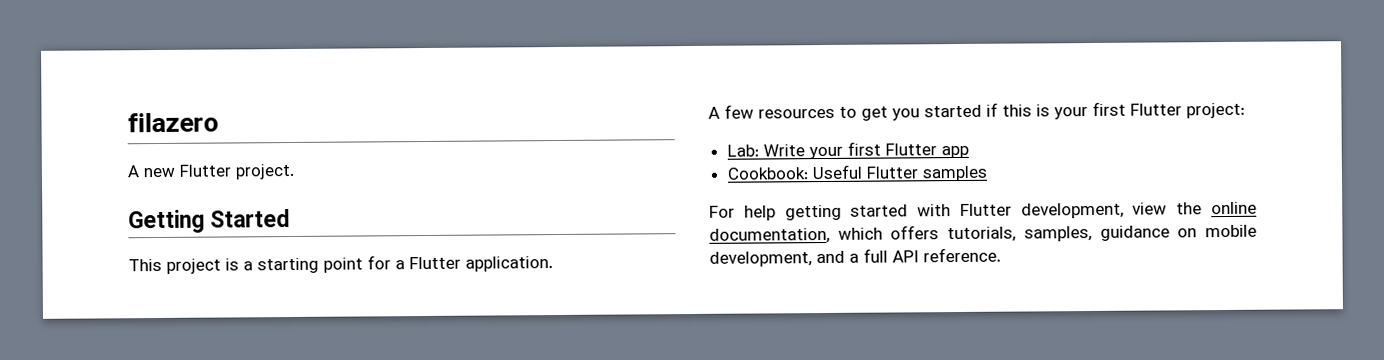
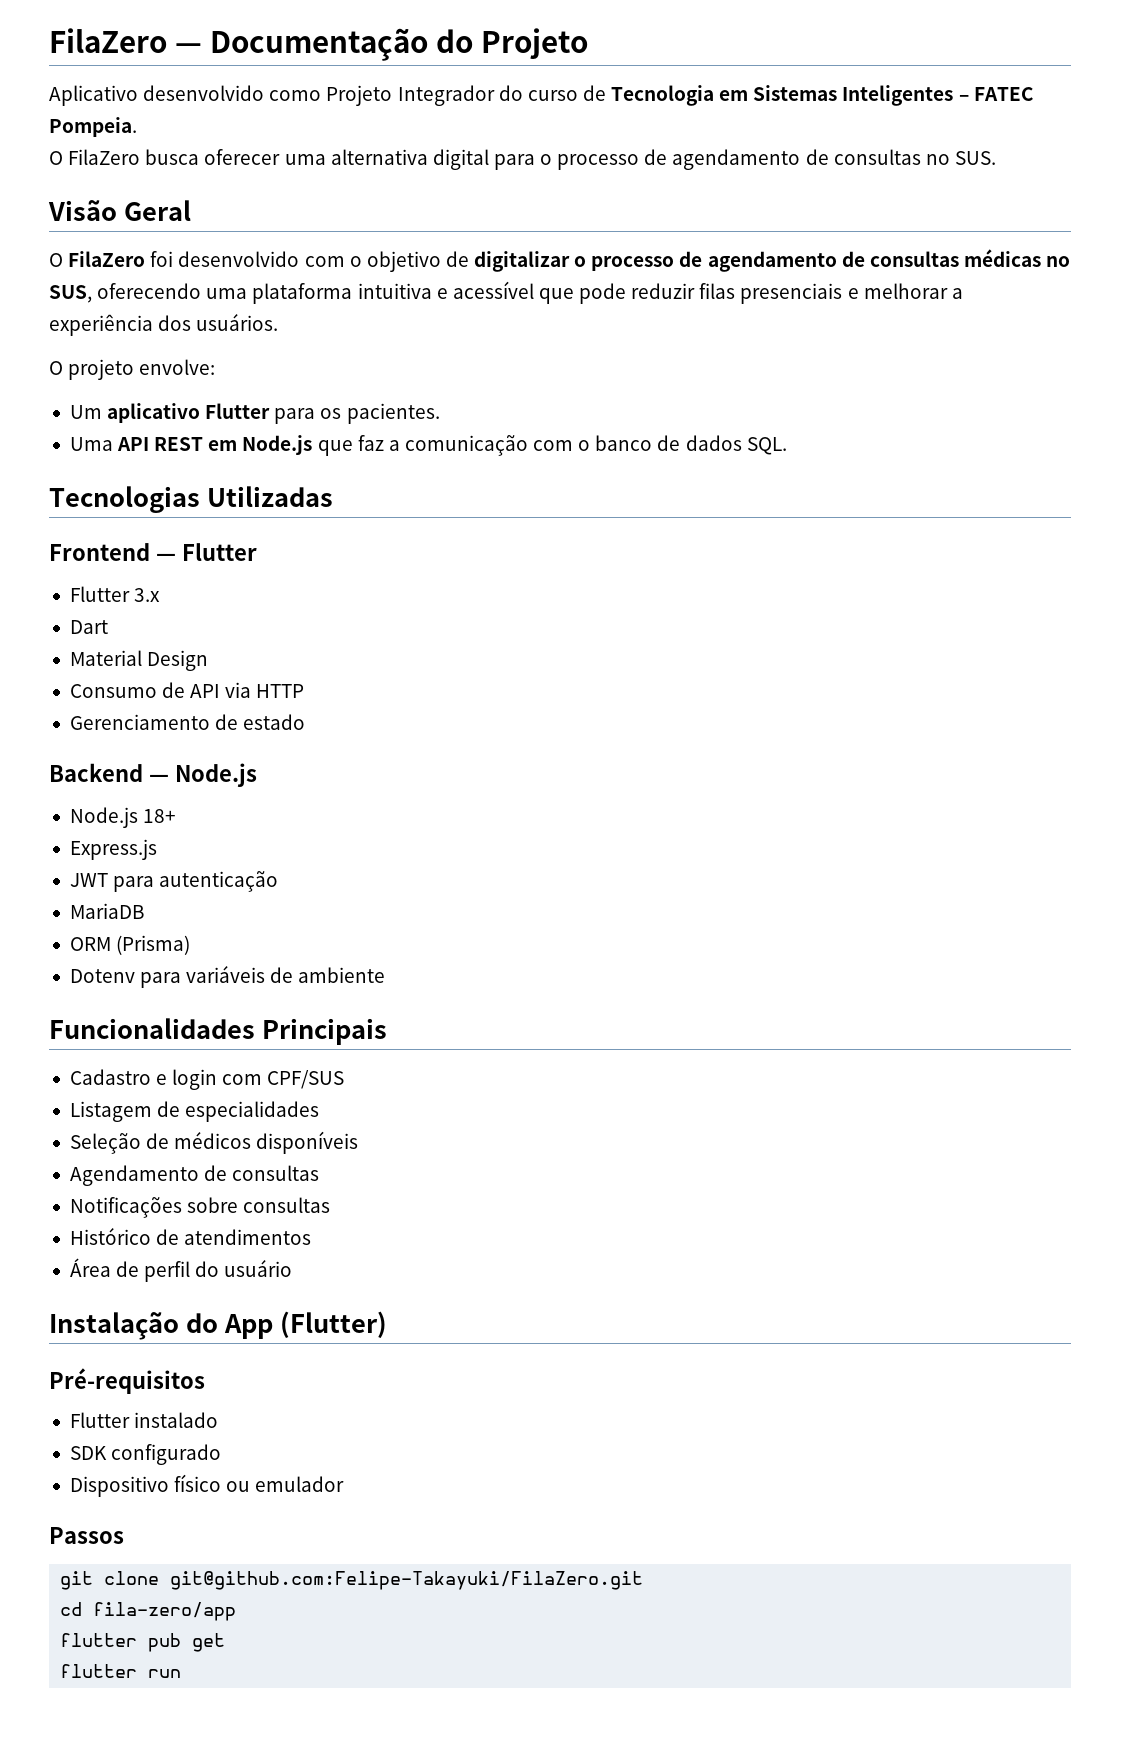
[127,112,219,133] [127,163,294,180] [128,209,291,234] [128,255,553,274] [708,101,1245,121] [726,141,969,160] [726,164,988,182] [709,201,1257,221] [709,224,1257,244] [709,247,1001,267] filazero // A new Flutter project. // Getting Started // This project is a starting point for a Flutter application. // A few resources to get you started if this is your first Flutter project: // Lab: Write your first Flutter app // Cookbook: Useful Flutter samples // For help getting started with Flutter development, view the online documentation, which offers tutorials, samples, guidance on mobile development, and a full API reference. -> [49,28,588,61] [49,85,1033,106] [49,117,137,137] [49,149,996,170] [48,200,191,221] [49,249,1071,272] [49,281,963,304] [49,314,279,336] [49,359,216,380] [69,403,440,424] [69,435,787,456] [49,486,333,513] [49,543,257,561] [69,586,161,602] [69,620,108,634] [69,650,209,671] [69,682,305,698] [69,714,306,730] [49,763,257,787] [69,807,177,828] [69,839,157,860] [69,871,279,892] [69,903,144,919] [69,935,191,955] [69,966,386,988] [49,1018,387,1045] [69,1069,345,1090] [69,1101,320,1122] [69,1131,359,1154] [69,1165,320,1186] [69,1197,331,1218] [69,1228,312,1245] [69,1258,293,1282] [49,1311,387,1340] [49,1368,205,1394] [69,1412,219,1428] [69,1444,222,1465] [69,1474,345,1497] [49,1527,124,1544] [60,1571,644,1590] [60,1602,237,1621] [60,1633,226,1652] [60,1664,182,1678] FilaZero — Documentação do Projeto // Aplicativo desenvolvido como Projeto Integrador do curso de Tecnologia em Sistemas Inteligentes – FATEC Pompeia. // O FilaZero busca oferecer uma alternativa digital para o processo de agendamento de consultas no SUS. // Visão Geral // O FilaZero foi desenvolvido com o objetivo de digitalizar o processo de agendamento de consultas médicas no SUS, oferecendo uma plataforma intuitiva e acessível que pode reduzir filas presenciais e melhorar a experiência dos usuários. // O projeto envolve: // Um aplicativo Flutter para os pacientes. // Uma API REST em Node.js que faz a comunicação com o banco de dados SQL. // Tecnologias Utilizadas // Frontend — Flutter // Flutter 3.x // Dart // Material Design // Consumo de API via HTTP // Gerenciamento de estado // Backend — Node.js // Node.js 18+ // Express.js // JWT para autenticação // MariaDB // ORM (Prisma) // Dotenv para variáveis de ambiente // Funcionalidades Principais // Cadastro e login com CPF/SUS // Listagem de especialidades // Seleção de médicos disponíveis // Agendamento de consultas // Notificações sobre consultas // Histórico de atendimentos // Área de perfil do usuário // Instalação do App (Flutter) // Pré-requisitos // Flutter instalado // SDK configurado // Dispositivo físico ou emulador // Passos // git clone git@github.com:Felipe-Takayuki/FilaZero.git // cd fila-zero/app // flutter pub get // flutter run

